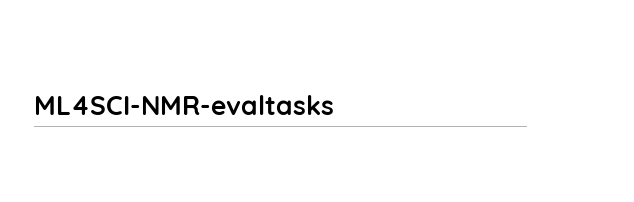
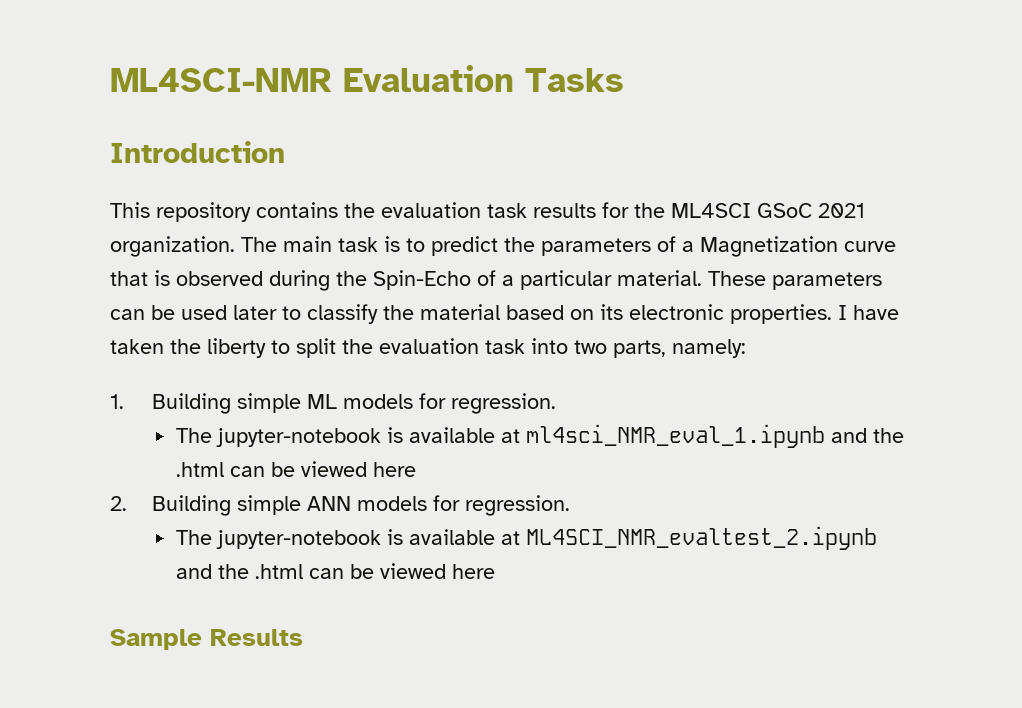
[34,95,334,115] ML4SCI-NMR-evaltasks -> [110,65,624,92] [110,141,285,163] [110,202,865,222] [110,236,896,257] [110,270,882,291] [110,304,899,324] [110,338,746,358] [110,393,557,414] [176,424,905,448] [176,461,417,477] [110,495,571,516] [176,526,878,550] [176,563,496,579] [110,629,303,650] ML4SCI-NMR Evaluation Tasks // Introduction // This repository contains the evaluation task results for the ML4SCI GSoC 2021 organization. The main task is to predict the parameters of a Magnetization curve that is observed during the Spin-Echo of a particular material. These parameters can be used later to classify the material based on its electronic properties. I have taken the liberty to split the evaluation task into two parts, namely: // 1. Building simple ML models for regression. // The jupyter-notebook is available at ml4sci_NMR_eval_1.ipynb and the .html can be viewed here // 2. Building simple ANN models for regression. // The jupyter-notebook is available at ML4SCI_NMR_evaltest_2.ipynb and the .html can be viewed here // Sample Results

